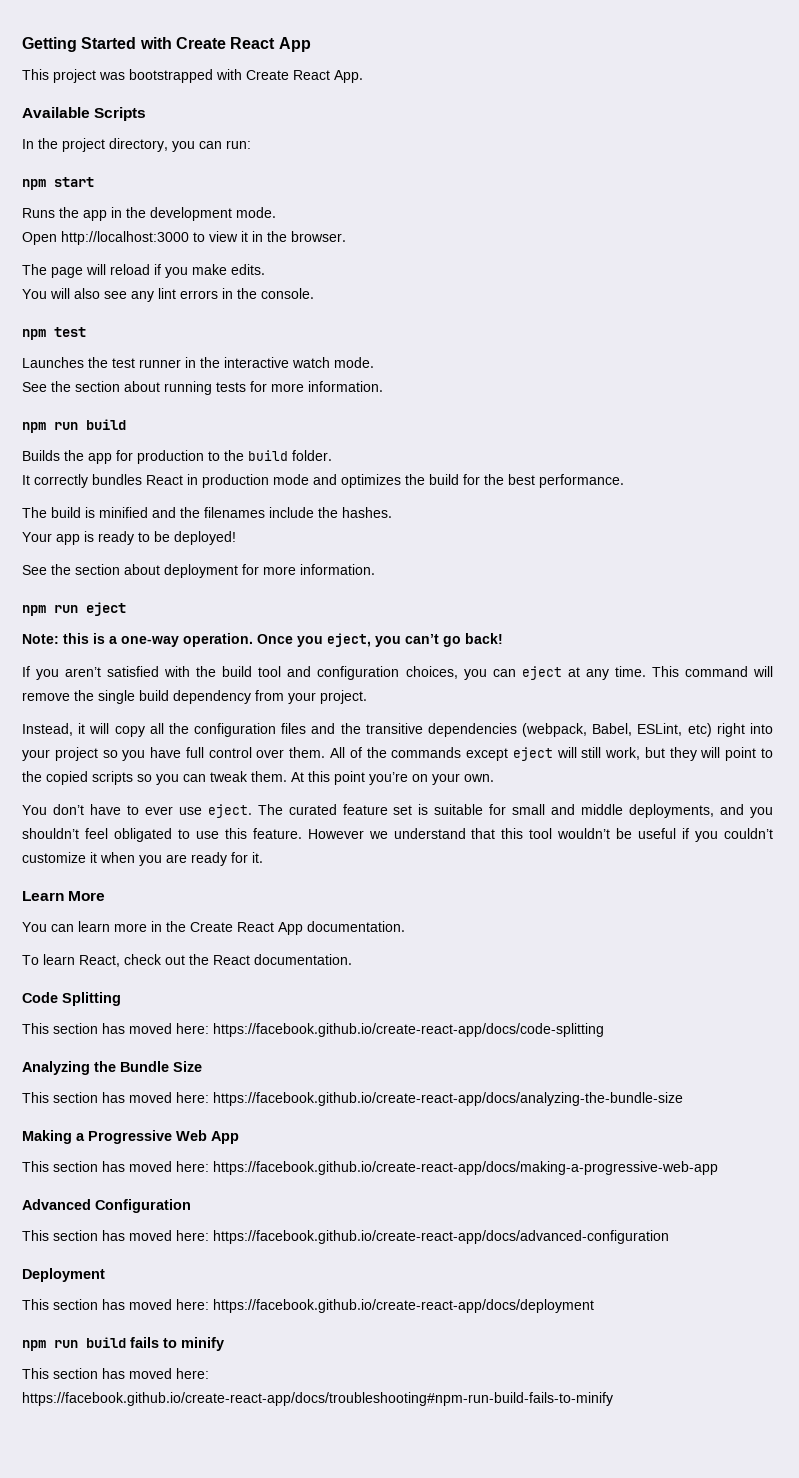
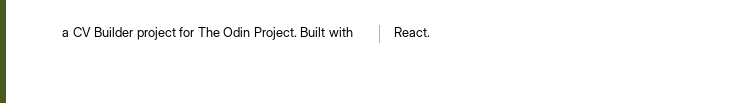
[22,37,311,52] [22,69,363,83] [22,107,147,121] [22,138,251,152] [22,177,94,190] [22,207,276,221] [22,231,346,245] [22,264,265,278] [22,288,314,302] [22,327,86,340] [22,357,374,368] [22,381,383,395] [22,419,126,433] [22,450,332,464] [22,474,624,488] [22,507,392,518] [22,531,236,545] [22,564,375,578] [22,602,126,616] [22,633,503,647] [22,666,773,680] [22,690,367,704] [22,723,773,737] [22,747,773,761] [22,771,494,785] [22,804,774,818] [22,828,774,842] [22,852,263,866] [22,891,106,901] [22,921,405,935] [22,954,352,967] [22,992,121,1006] [22,1023,604,1037] [22,1061,202,1075] [22,1092,683,1106] [22,1130,239,1144] [22,1161,718,1175] [22,1199,191,1213] [22,1230,669,1244] [22,1268,105,1282] [22,1299,594,1313] [22,1337,224,1351] [22,1368,209,1379] [22,1392,613,1406] Getting Started with Create React App // This project was bootstrapped with Create React App. // Available Scripts // In the project directory, you can run: // npm start // Runs the app in the development mode. // Open http://localhost:3000 to view it in the browser. // The page will reload if you make edits. // You will also see any lint errors in the console. // npm test // Launches the test runner in the interactive watch mode. // See the section about running tests for more information. // npm run build // Builds the app for production to the build folder. // It correctly bundles React in production mode and optimizes the build for the best performance. // The build is minified and the filenames include the hashes. // Your app is ready to be deployed! // See the section about deployment for more information. // npm run eject // Note: this is a one-way operation. Once you eject, you can’t go back! // If you aren’t satisfied with the build tool and configuration choices, you can eject at any time. This command will remove the single build dependency from your project. // Instead, it will copy all the configuration files and the transitive dependencies (webpack, Babel, ESLint, etc) right into your project so you have full control over them. All of the commands except eject will still work, but they will point to the copied scripts so you can tweak them. At this point you’re on your own. // You don’t have to ever use eject. The curated feature set is suitable for small and middle deployments, and you shouldn’t feel obligated to use this feature. However we understand that this tool wouldn’t be useful if you couldn’t customize it when you are ready for it. // Learn More // You can learn more in the Create React App documentation. // To learn React, check out the React documentation. // Code Splitting // This section has moved here: https://facebook.github.io/create-react-app/docs/code-splitting // Analyzing the Bundle Size // This section has moved here: https://facebook.github.io/create-react-app/docs/analyzing-the-bundle-size // Making a Progressive Web App // This section has moved here: https://facebook.github.io/create-react-app/docs/making-a-progressive-web-app // Advanced Configuration // This section has moved here: https://facebook.github.io/create-react-app/docs/advanced-configuration // Deployment // This section has moved here: https://facebook.github.io/create-react-app/docs/deployment // npm run build fails to minify // This section has moved here: https://facebook.github.io/create-react-app/docs/troubleshooting#npm-run-build-fails-to-minify -> [62,27,430,40] a CV Builder project for The Odin Project. Built with React.

